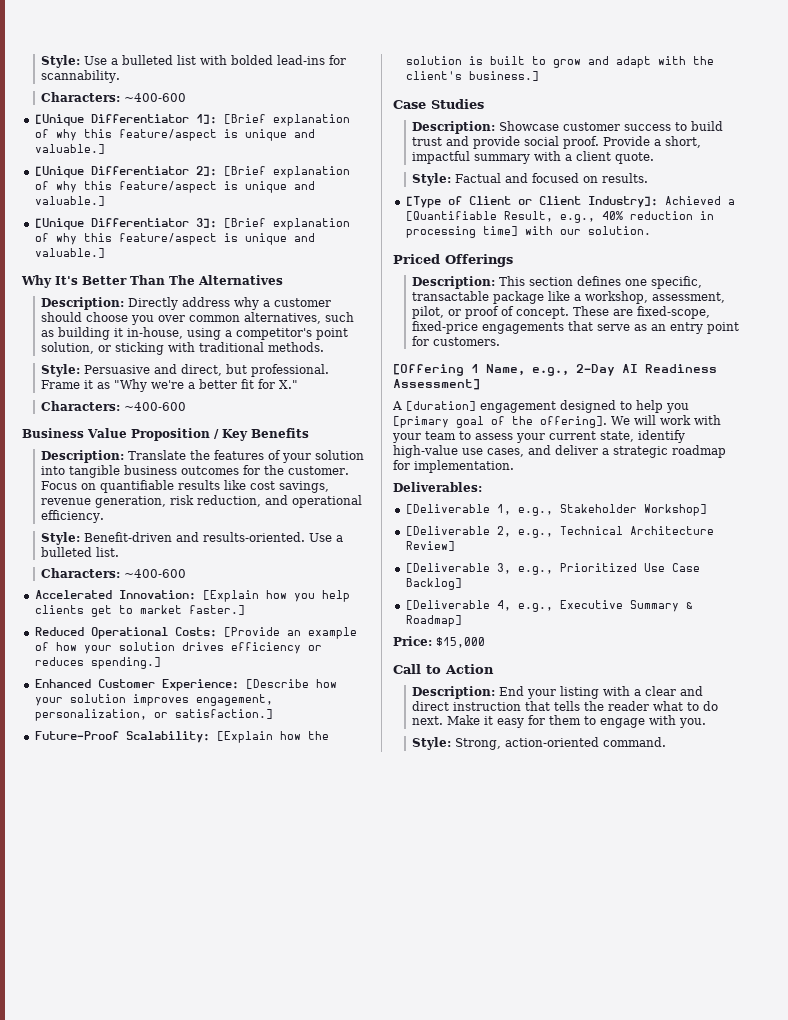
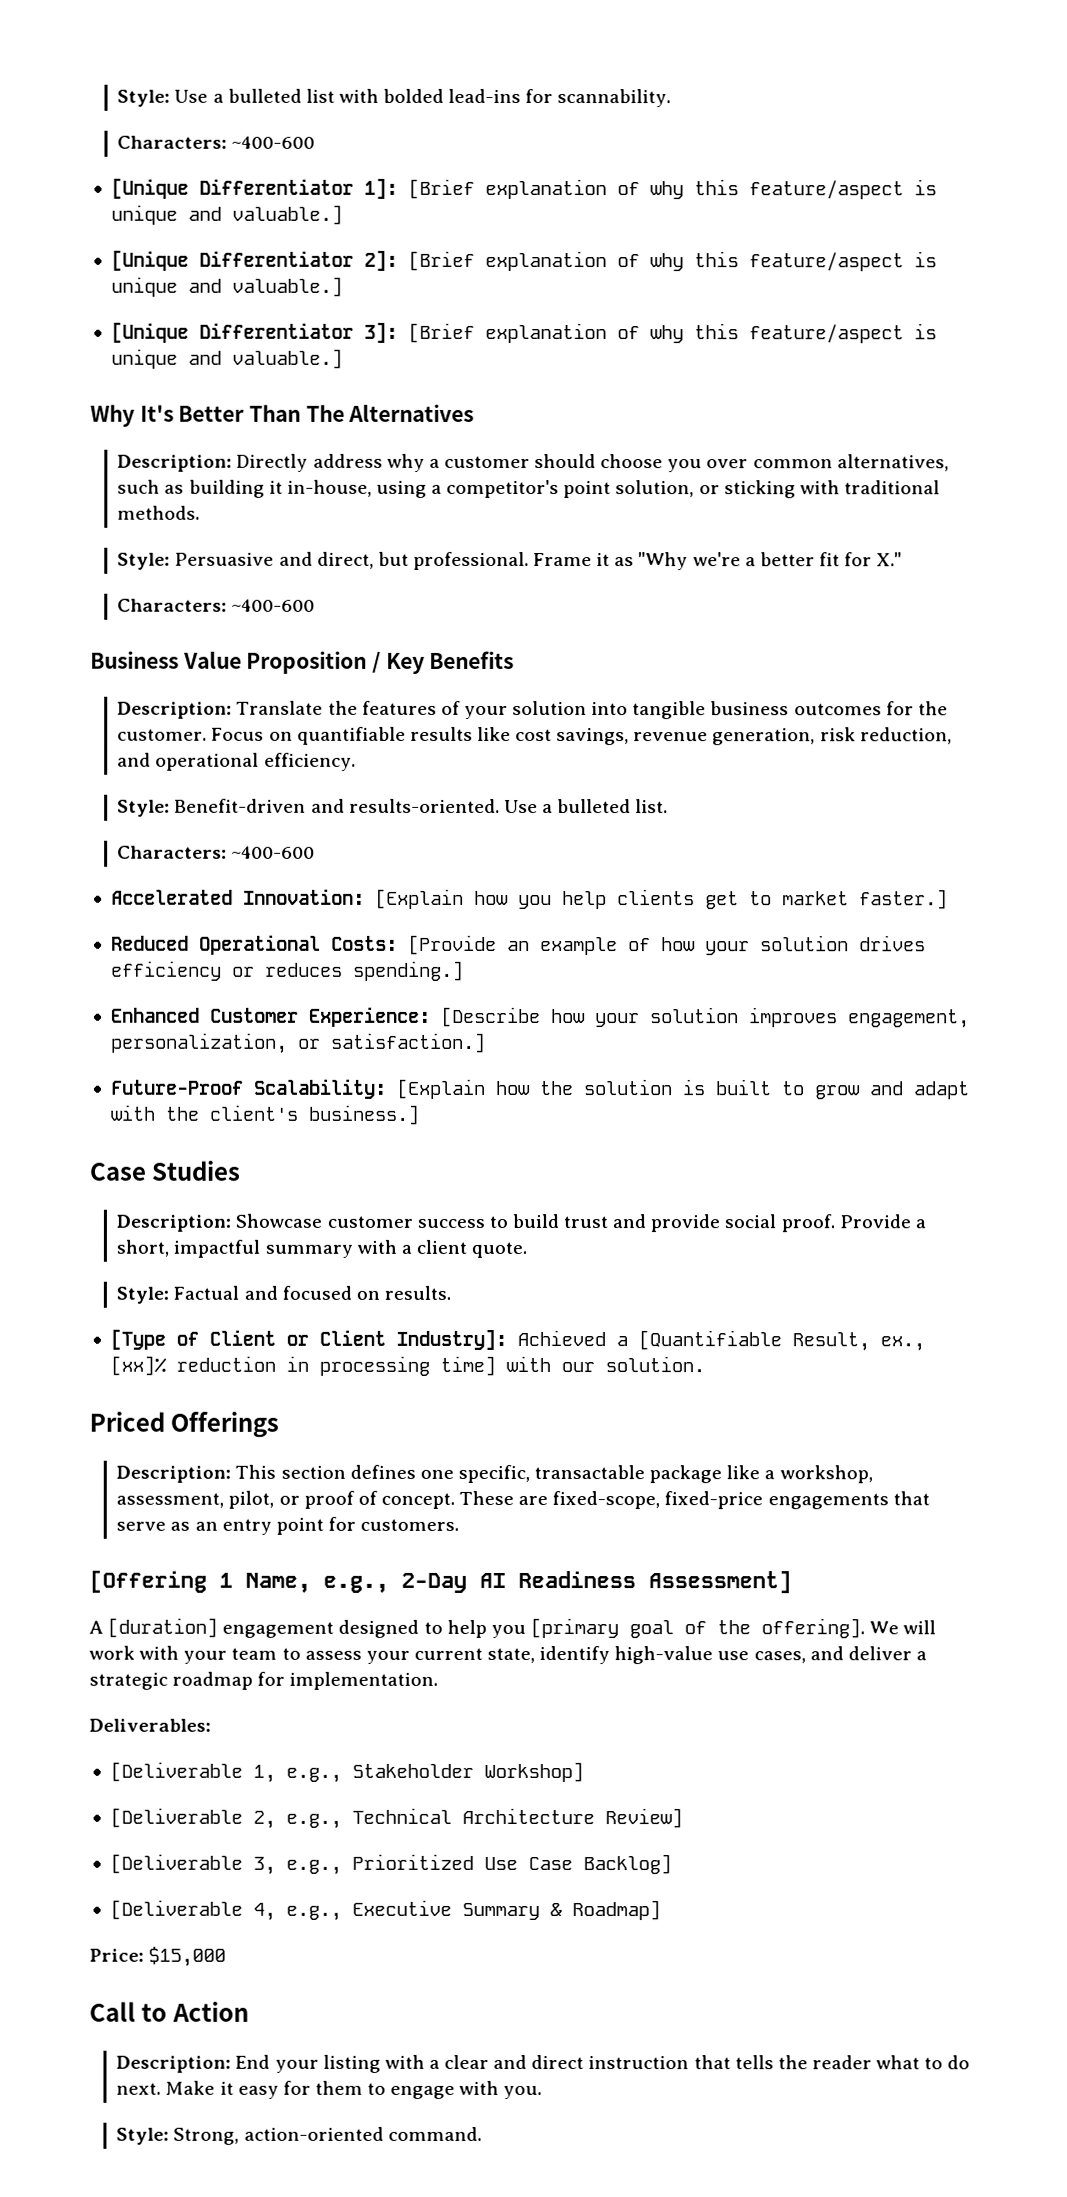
[559,211,623,223] e.g., 40% -> [879,1336,925,1352] [109,1355,167,1376] ex., [xx]%

